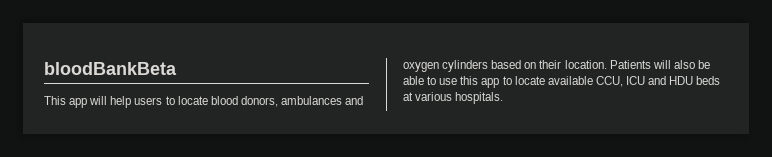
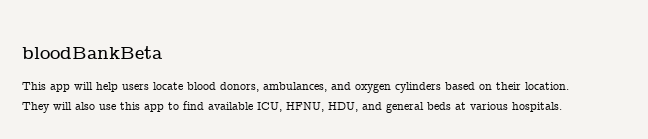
[165,96,175,105] to -> (149, 87) none
[280,96,342,105] ambulances -> [263,82,327,92] ambulances,
[609,60,651,69] Patients -> [22,102,50,113] They
[697,60,710,69] [403,76,437,85] be able to -> (95, 106) none
[514,76,694,87] locate available CCU, ICU and HDU -> [183,101,424,113] find available ICU, HFNU, HDU, and general

